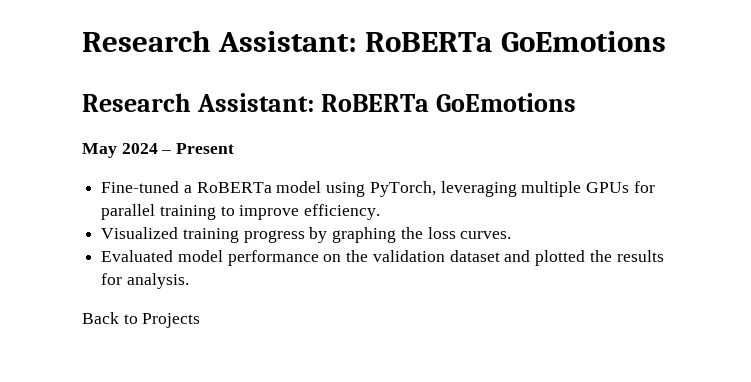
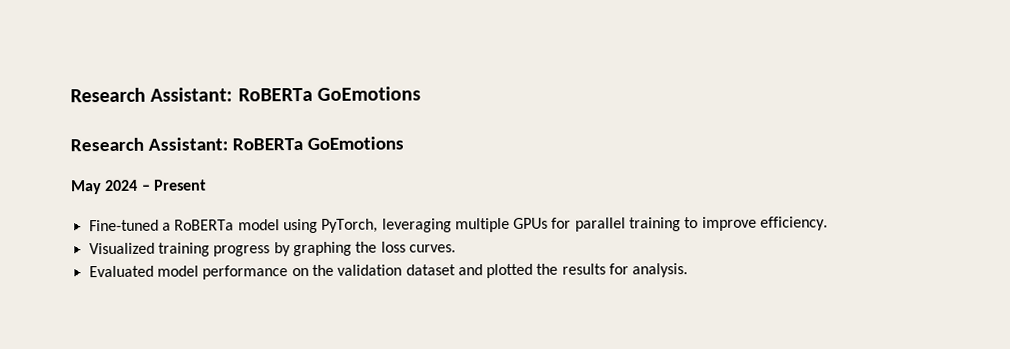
[82,312,201,328] // Back to Projects -> (689, 270) none

